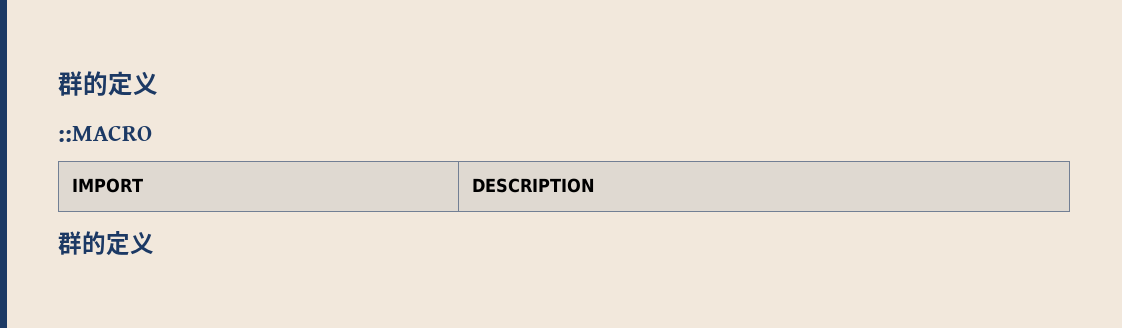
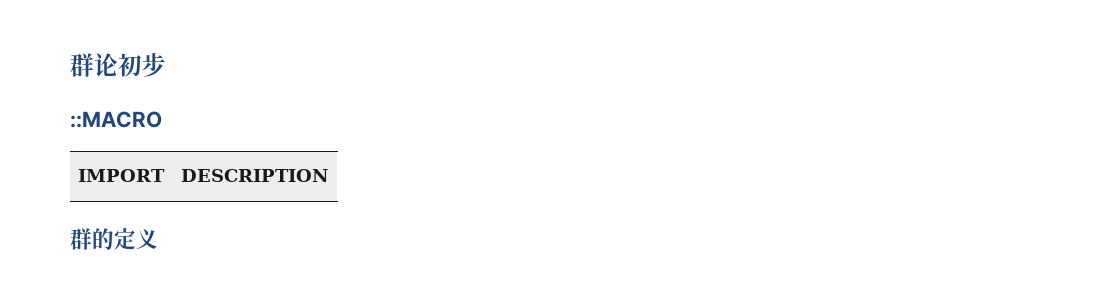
[58,71,158,96] 群的定义 -> [70,53,166,77] 群论初步

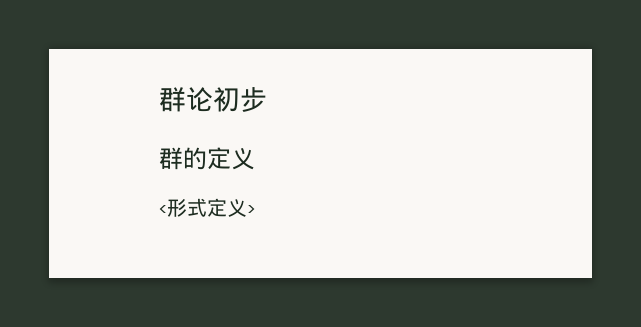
[70,111,162,128] [78,169,166,182] [181,169,329,182] // ::MACRO // IMPORT | DESCRIPTION -> (267, 99) none
(158, 239) none -> [159,198,255,217] // <形式定义>

